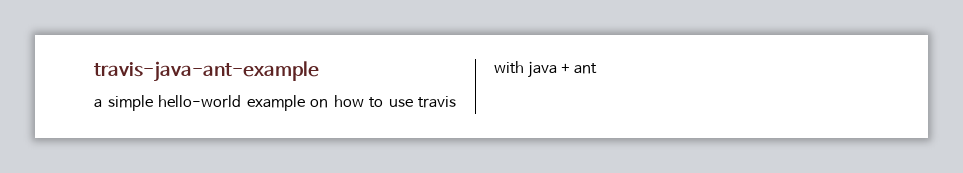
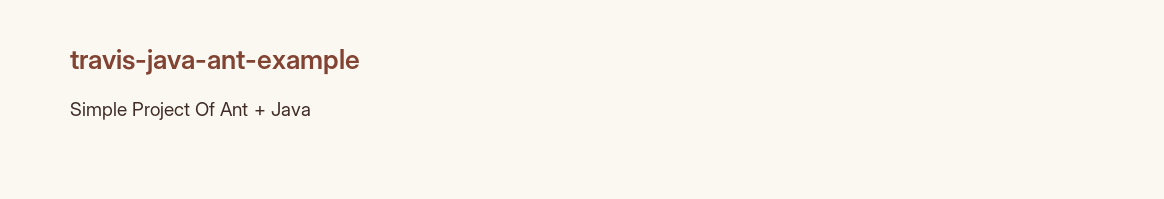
[94,95,456,111] [494,61,597,78] a simple hello-world example on how to use travis with java + ant -> [70,102,311,120] Simple Project Of Ant + Java

